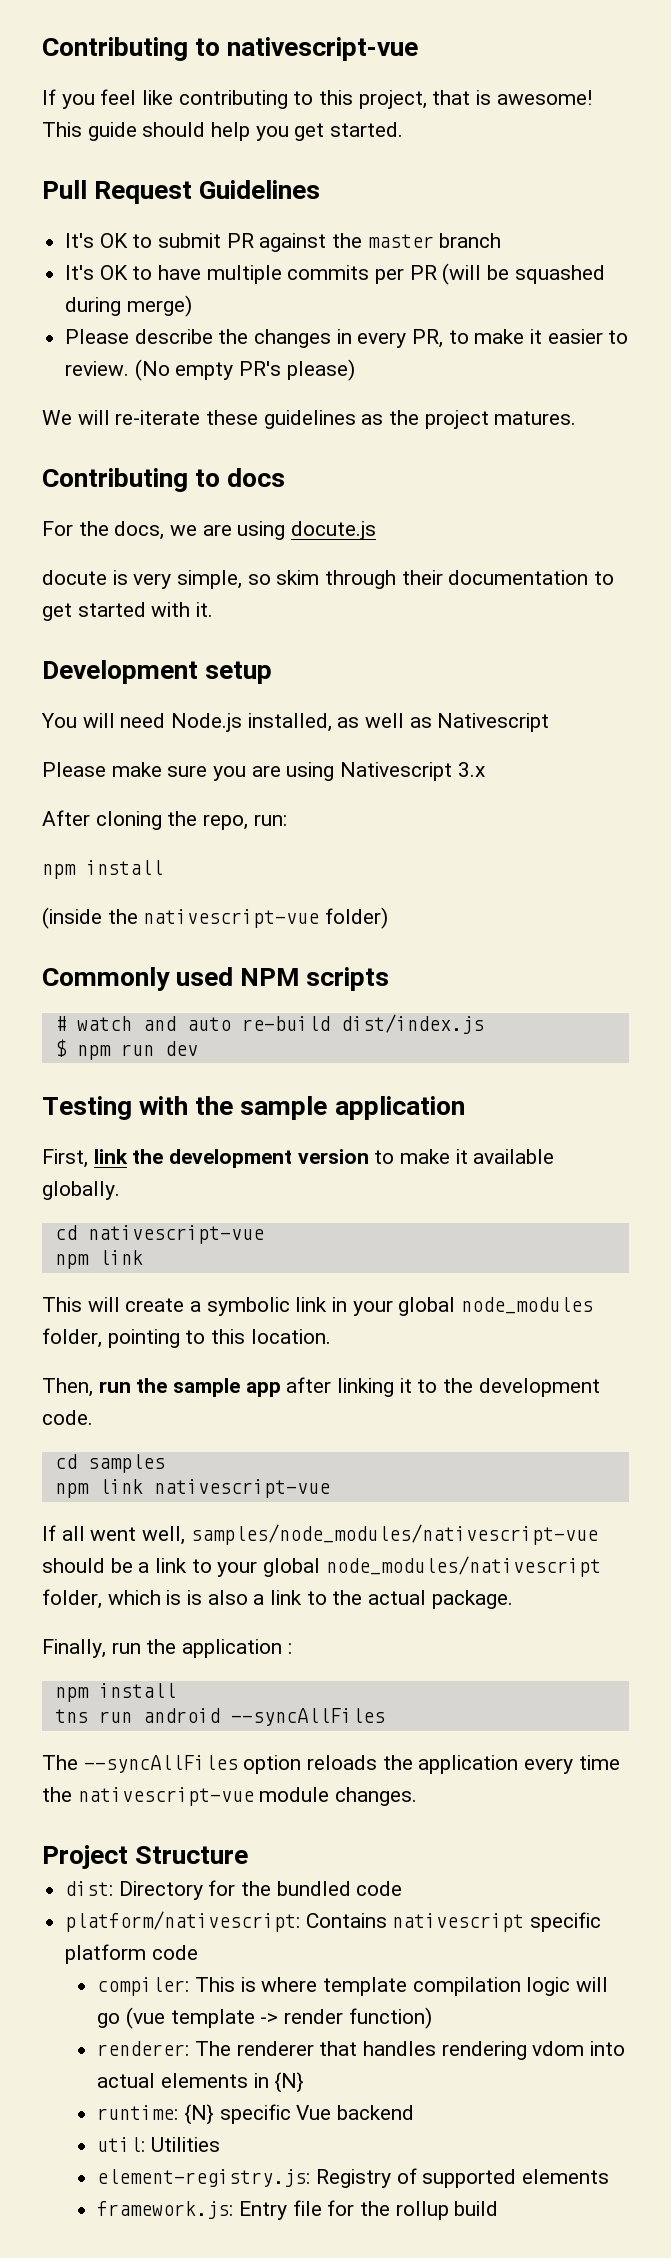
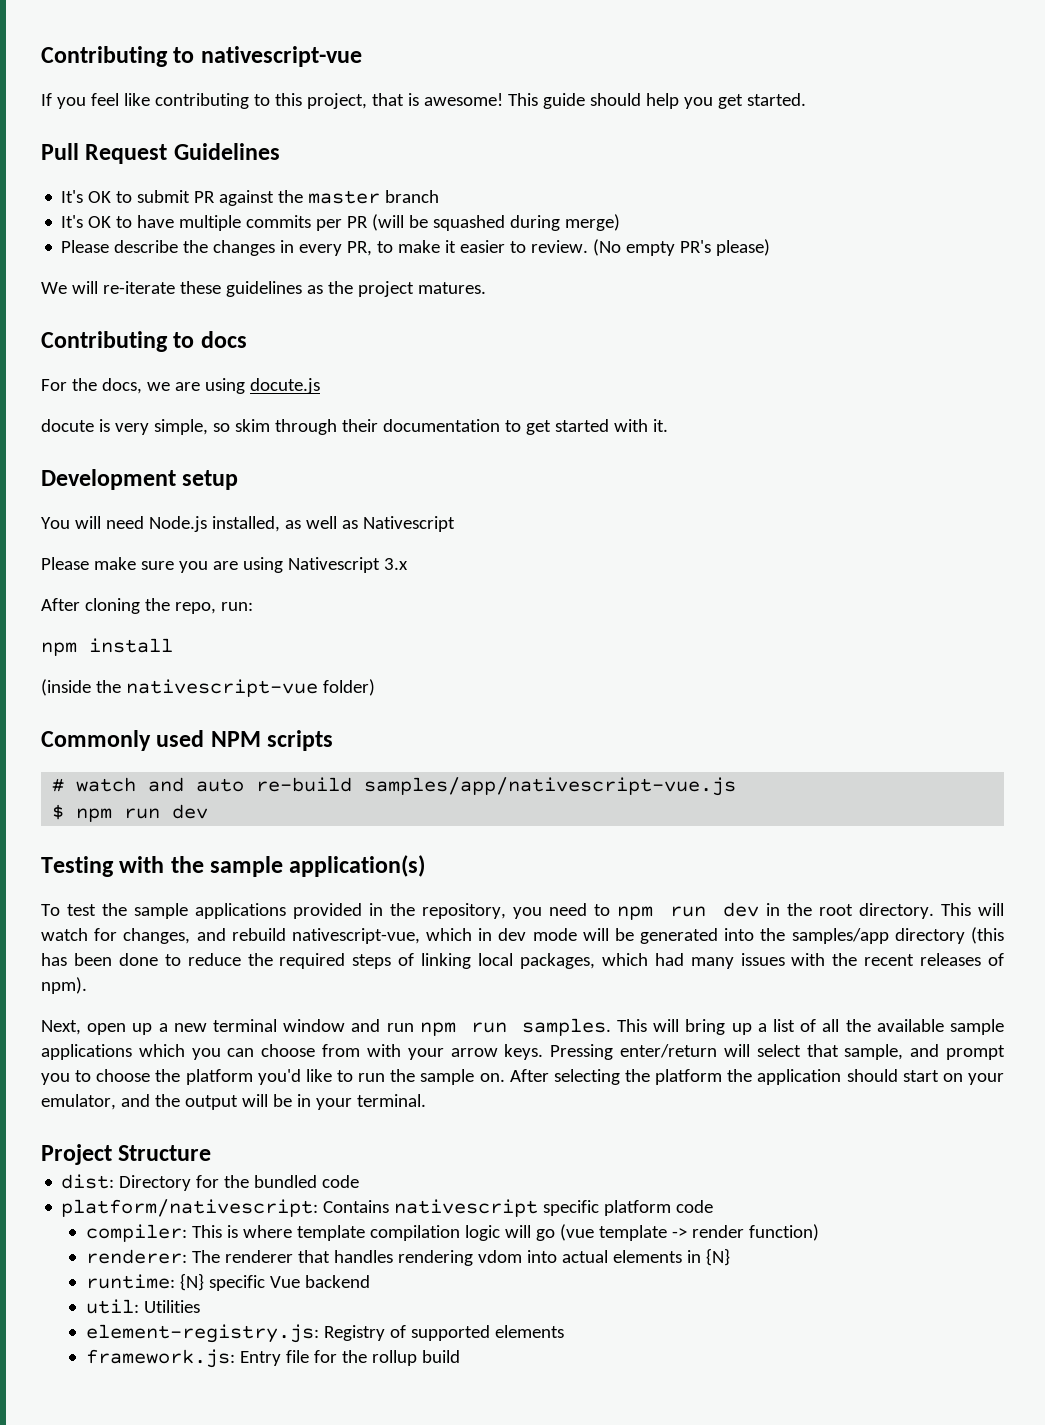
[340,1014,484,1034] dist/index.js -> [364,777,737,796] samples/app/nativescript-vue.js
[334,1096,465,1120] [42,1149,555,1168] [42,1181,120,1200] [54,1225,264,1244] [54,1250,143,1269] [42,1297,594,1316] [42,1328,331,1348] [42,1377,600,1397] [42,1410,93,1425] [54,1454,165,1473] [54,1479,330,1498] [42,1524,598,1545] [42,1556,601,1577] [42,1589,513,1609] [42,1639,292,1658] [54,1683,176,1702] [54,1708,385,1726] [42,1755,620,1774] [42,1787,418,1806] application // First, link the development version to make it available globally. // cd nativescript-vue // npm link // This will create a symbolic link in your global node_modules folder, pointing to this location. // Then, run the sample app after linking it to the development code. // cd samples // npm link nativescript-vue // If all went well, samples/node_modules/nativescript-vue should be a link to your global node_modules/nativescript folder, which is is also a link to the actual package. // Finally, run the application : // npm install // tns run android --syncAllFiles // The --syncAllFiles option reloads the application every time the nativescript-vue module changes. -> [289,855,426,877] [41,902,1004,920] [41,927,1004,944] [41,953,1004,969] [41,977,87,994] [41,1018,1005,1036] [41,1044,1006,1060] [41,1069,1004,1085] [41,1094,426,1110] application(s) // To test the sample applications provided in the repository, you need to npm run dev in the root directory. This will watch for changes, and rebuild nativescript-vue, which in dev mode will be generated into the samples/app directory (this has been done to reduce the required steps of linking local packages, which had many issues with the recent releases of npm). // Next, open up a new terminal window and run npm run samples. This will bring up a list of all the available sample applications which you can choose from with your arrow keys. Pressing enter/return will select that sample, and prompt you to choose the platform you'd like to run the sample on. After selecting the platform the application should start on your emulator, and the output will be in your terminal.

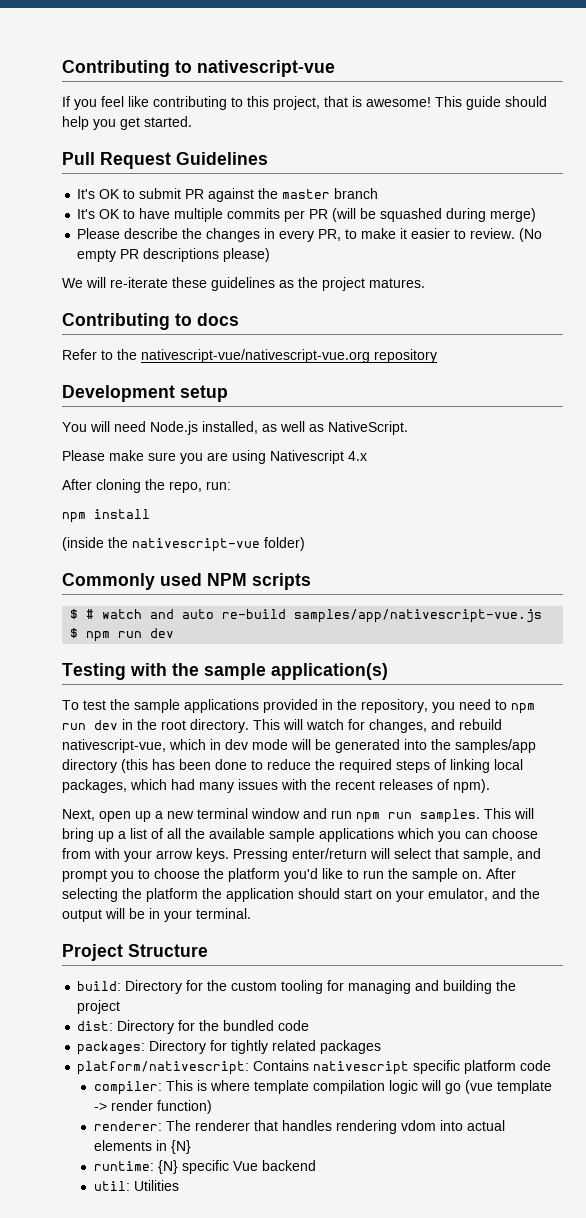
[680,240,712,253] PR's -> [120,248,220,262] PR descriptions
[41,378,320,394] [41,419,668,435] For the docs, we are using docute.js // docute is very simple, so skim through their documentation to get started with it. -> [62,349,437,363] Refer to the nativescript-vue/nativescript-vue.org repository
[362,516,455,532] Nativescript -> [328,421,408,435] NativeScript.
[383,558,408,570] 3.x -> [348,451,367,461] 4.x
(334, 740) none -> [70,609,79,619] $
(212, 1153) none -> [77,980,517,994] [77,1000,121,1014] // build: Directory for the custom tooling for managing and building the project
(360, 1181) none -> [77,1040,382,1055] // packages: Directory for tightly related packages
[86,1324,565,1343] [86,1349,461,1368] // element-registry.js: Registry of supported elements // framework.js: Entry file for the rollup build -> (179, 1185) none

